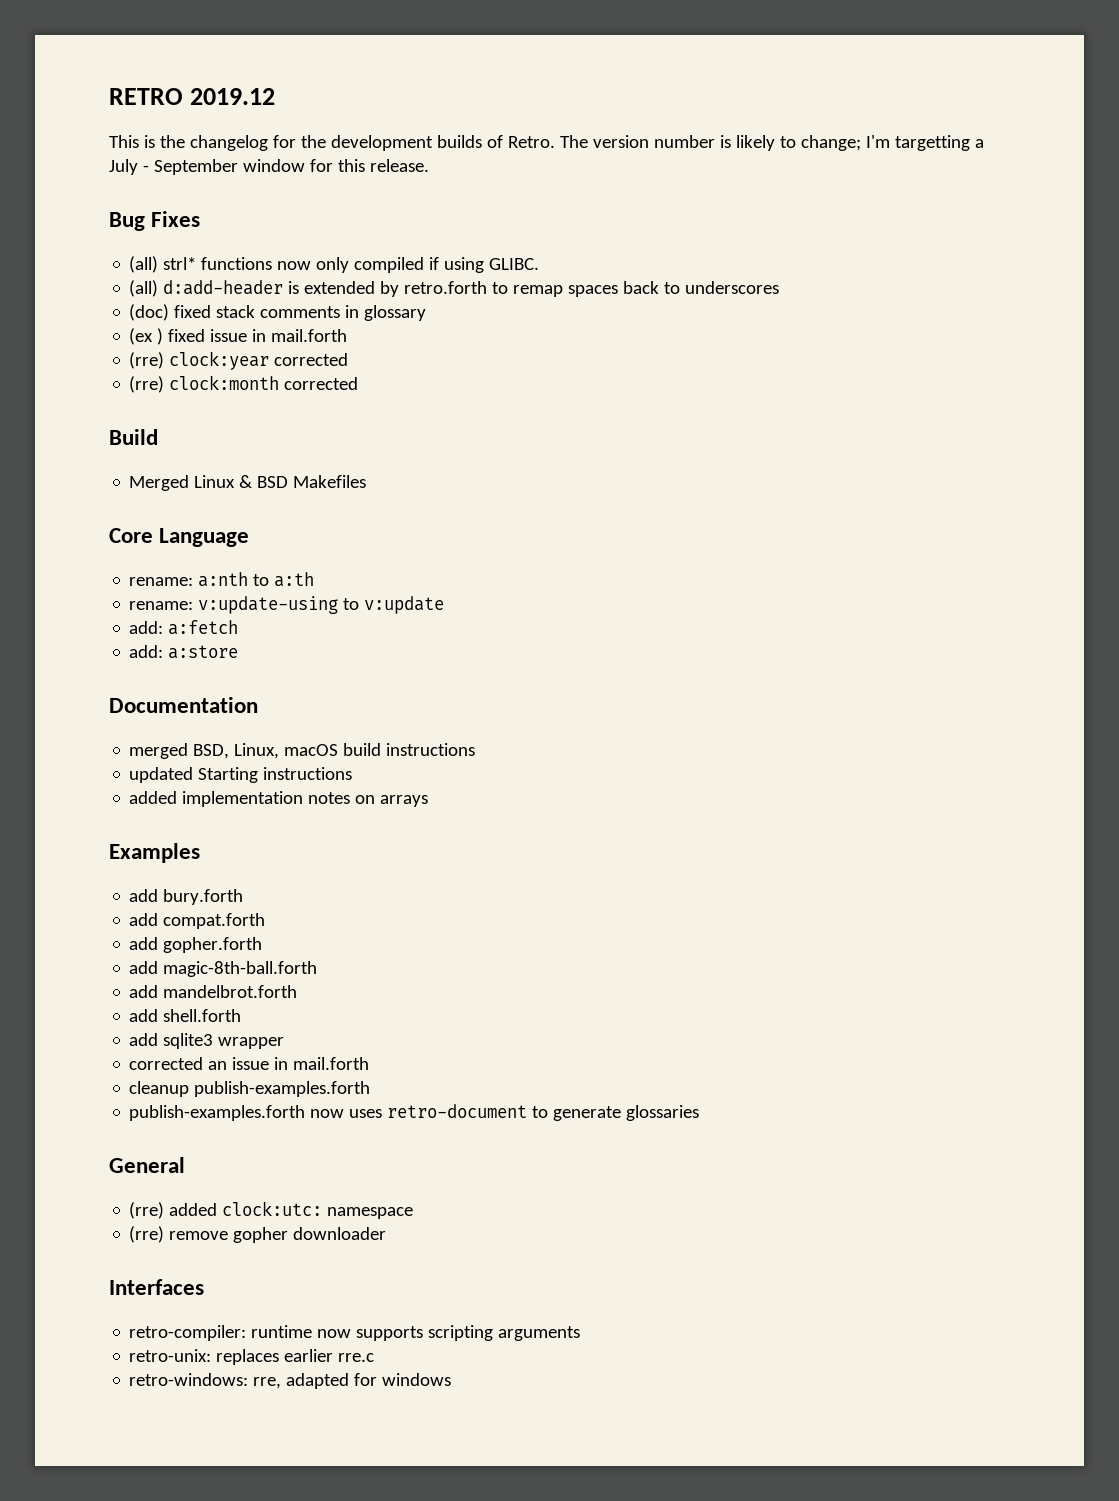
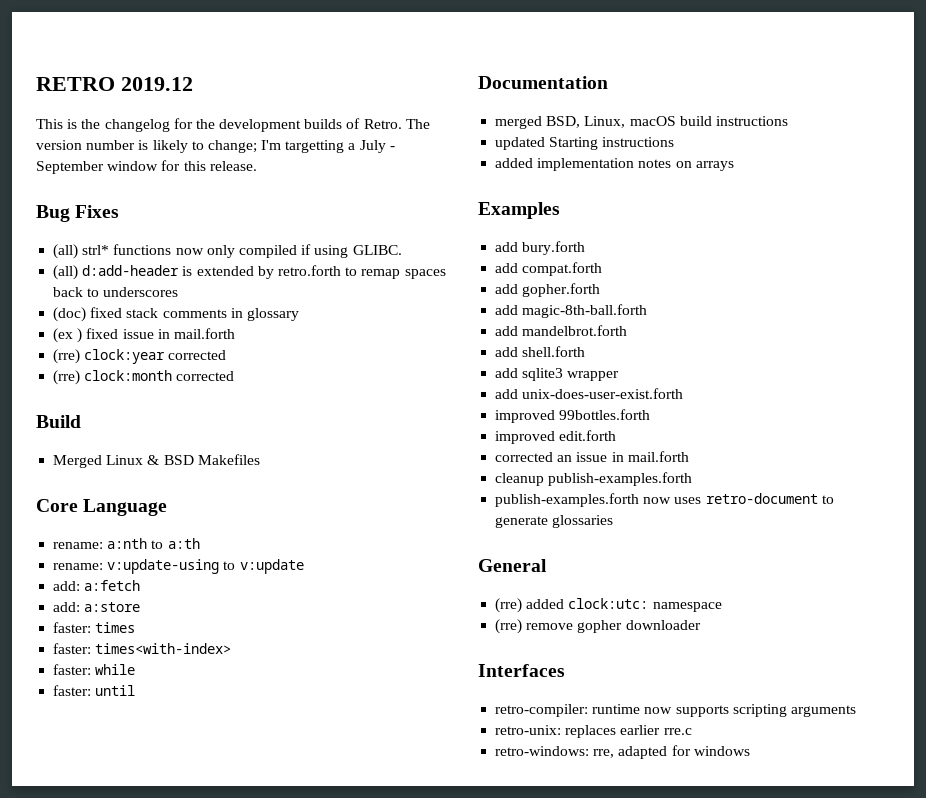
(239, 652) none -> [53,622,136,633] [53,643,232,654] [53,664,136,675] [53,685,136,696] // faster: times // faster: times<with-index> // faster: while // faster: until
(285, 1043) none -> [495,388,684,399] [495,409,651,423] [495,430,617,444] // add unix-does-user-exist.forth // improved 99bottles.forth // improved edit.forth

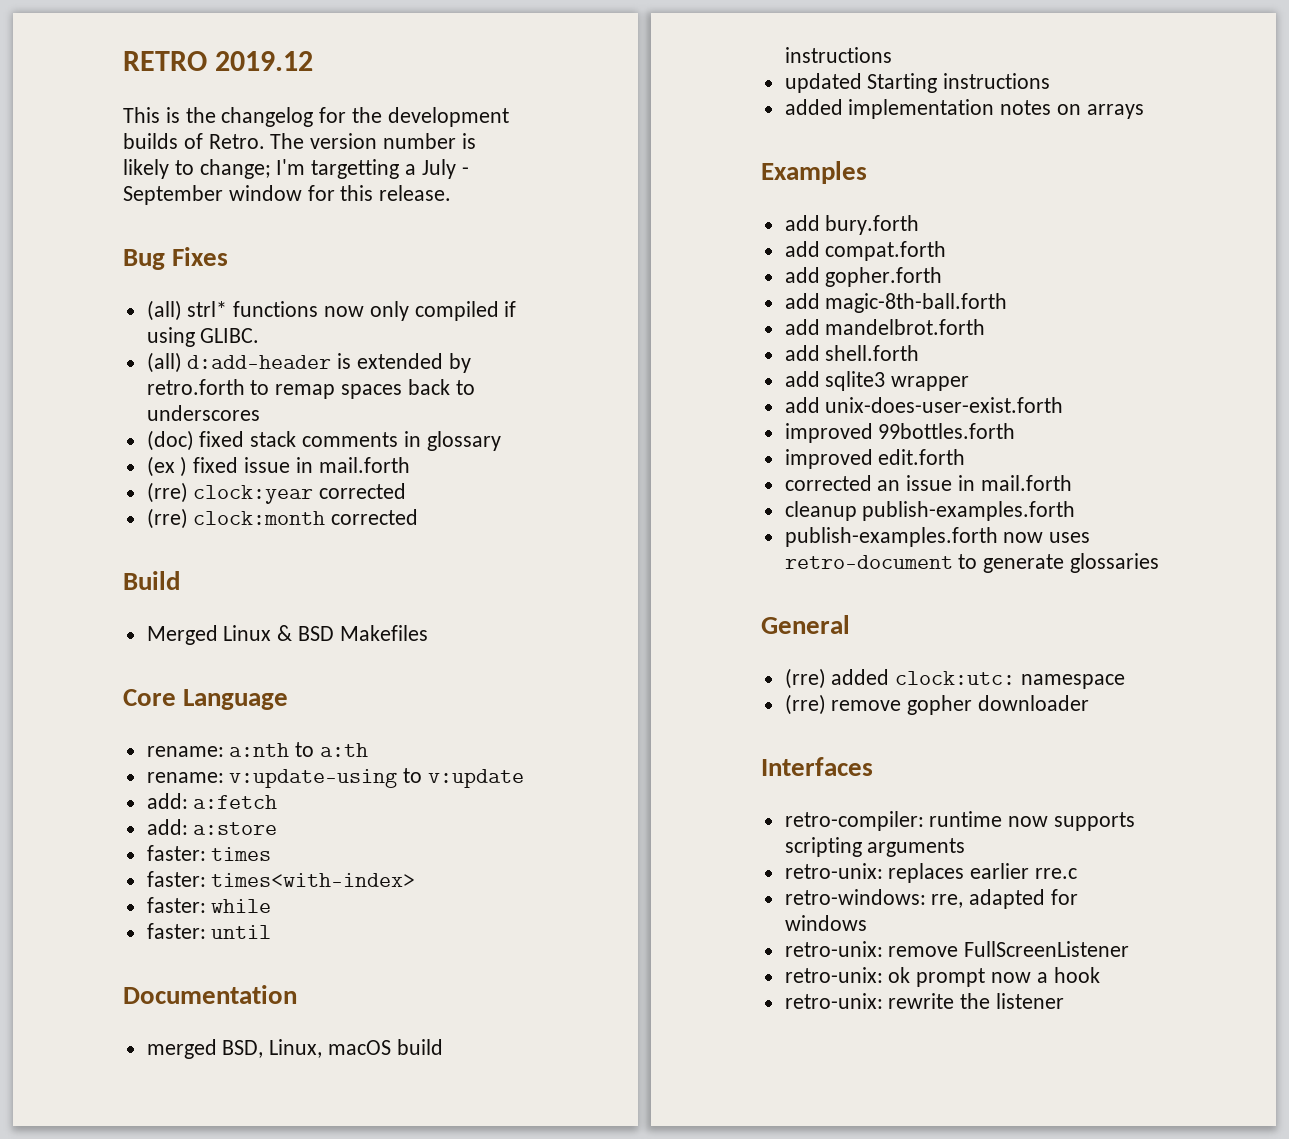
(750, 751) none -> [784,941,1130,957] [784,967,1100,987] [784,993,1065,1009] // retro-unix: remove FullScreenListener // retro-unix: ok prompt now a hook // retro-unix: rewrite the listener

